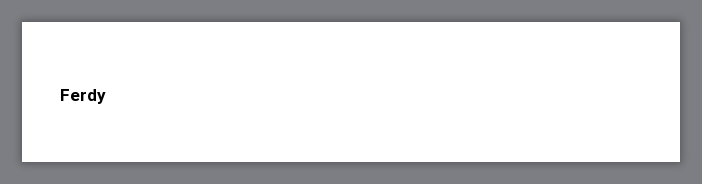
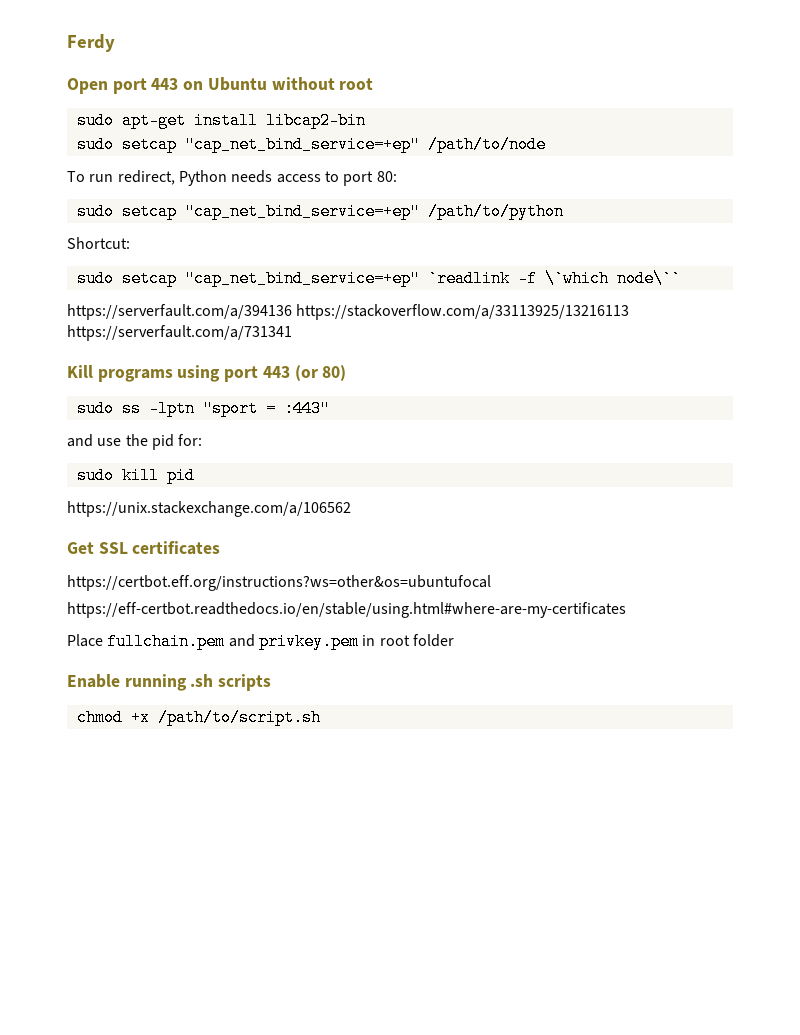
(106, 96) none -> [67,77,374,94] [76,112,366,129] [76,136,546,153] [67,170,397,186] [76,203,564,220] [67,237,130,249] [76,270,681,287] [67,304,630,320] [67,325,292,341] [67,365,347,382] [76,400,330,417] [67,434,203,450] [76,467,195,484] [67,501,351,517] [67,541,221,555] [67,575,491,591] [67,602,626,618] [67,633,454,650] [67,674,272,691] [76,709,321,726] // Open port 443 on Ubuntu without root // sudo apt-get install libcap2-bin // sudo setcap "cap_net_bind_service=+ep" /path/to/node // To run redirect, Python needs access to port 80: // sudo setcap "cap_net_bind_service=+ep" /path/to/python // Shortcut: // sudo setcap "cap_net_bind_service=+ep" `readlink -f \`which node\`` // https://serverfault.com/a/394136 https://stackoverflow.com/a/33113925/13216113 https://serverfault.com/a/731341 // Kill programs using port 443 (or 80) // sudo ss -lptn "sport = :443" // and use the pid for: // sudo kill pid // https://unix.stackexchange.com/a/106562 // Get SSL certificates // https://certbot.eff.org/instructions?ws=other&os=ubuntufocal // https://eff-certbot.readthedocs.io/en/stable/using.html#where-are-my-certificates // Place fullchain.pem and privkey.pem in root folder // Enable running .sh scripts // chmod +x /path/to/script.sh

